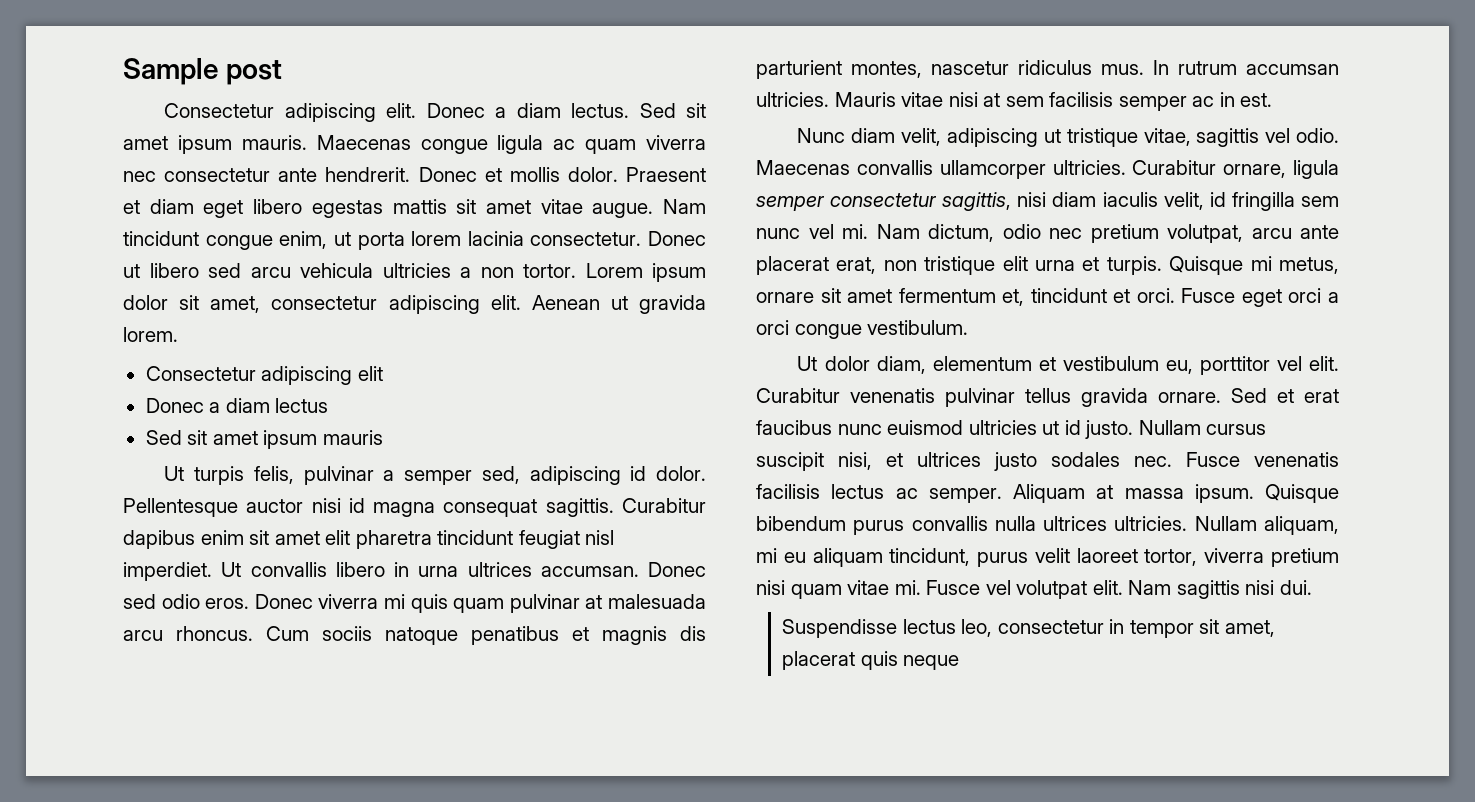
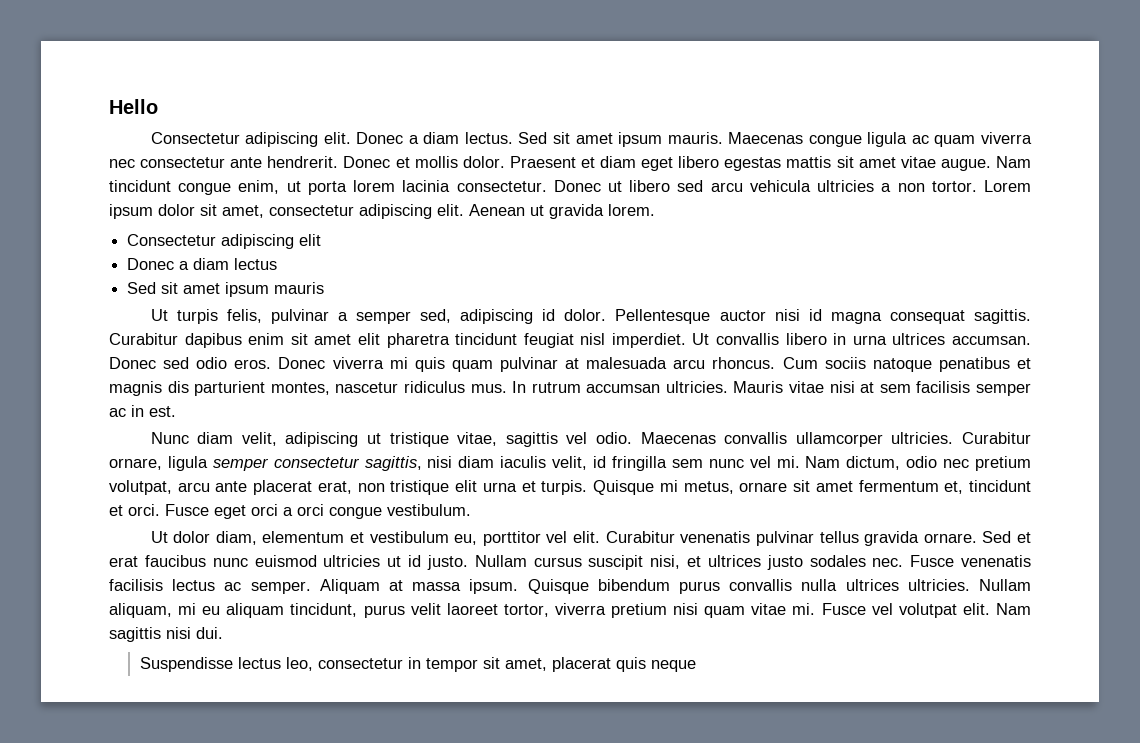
[123,58,282,85] Sample post -> [109,99,158,114] Hello

